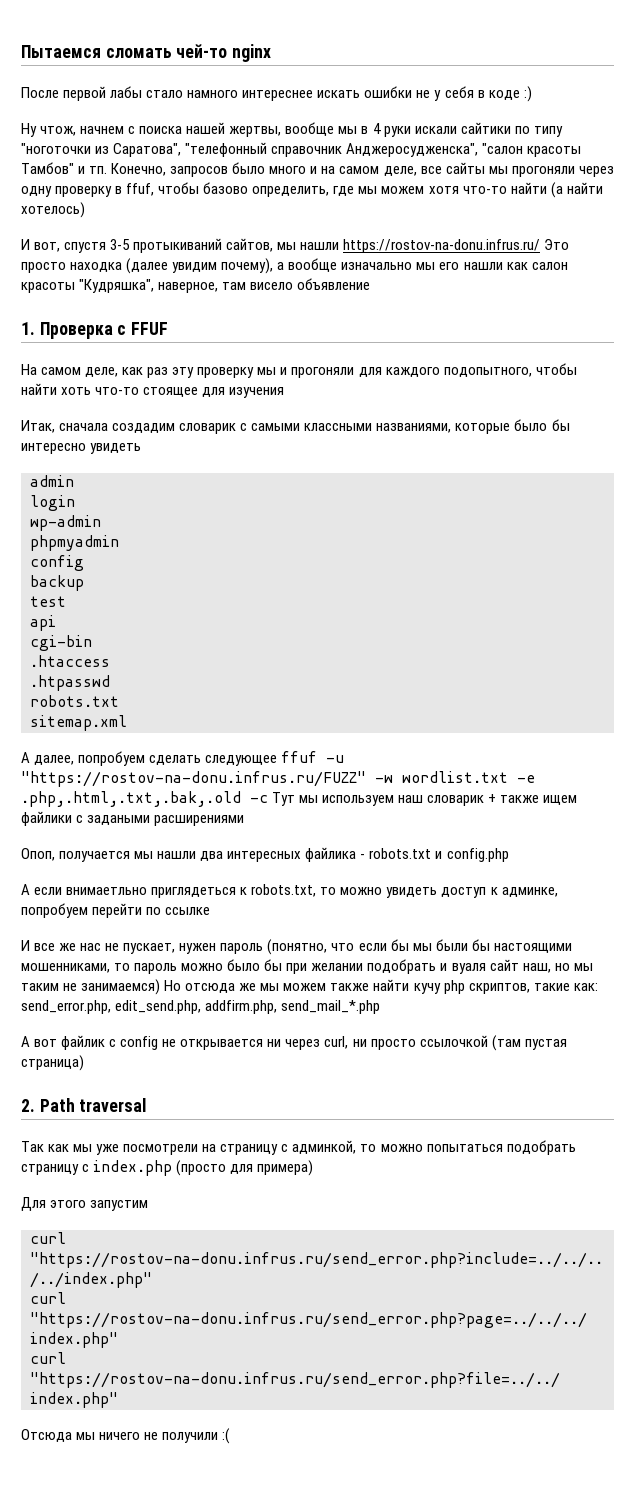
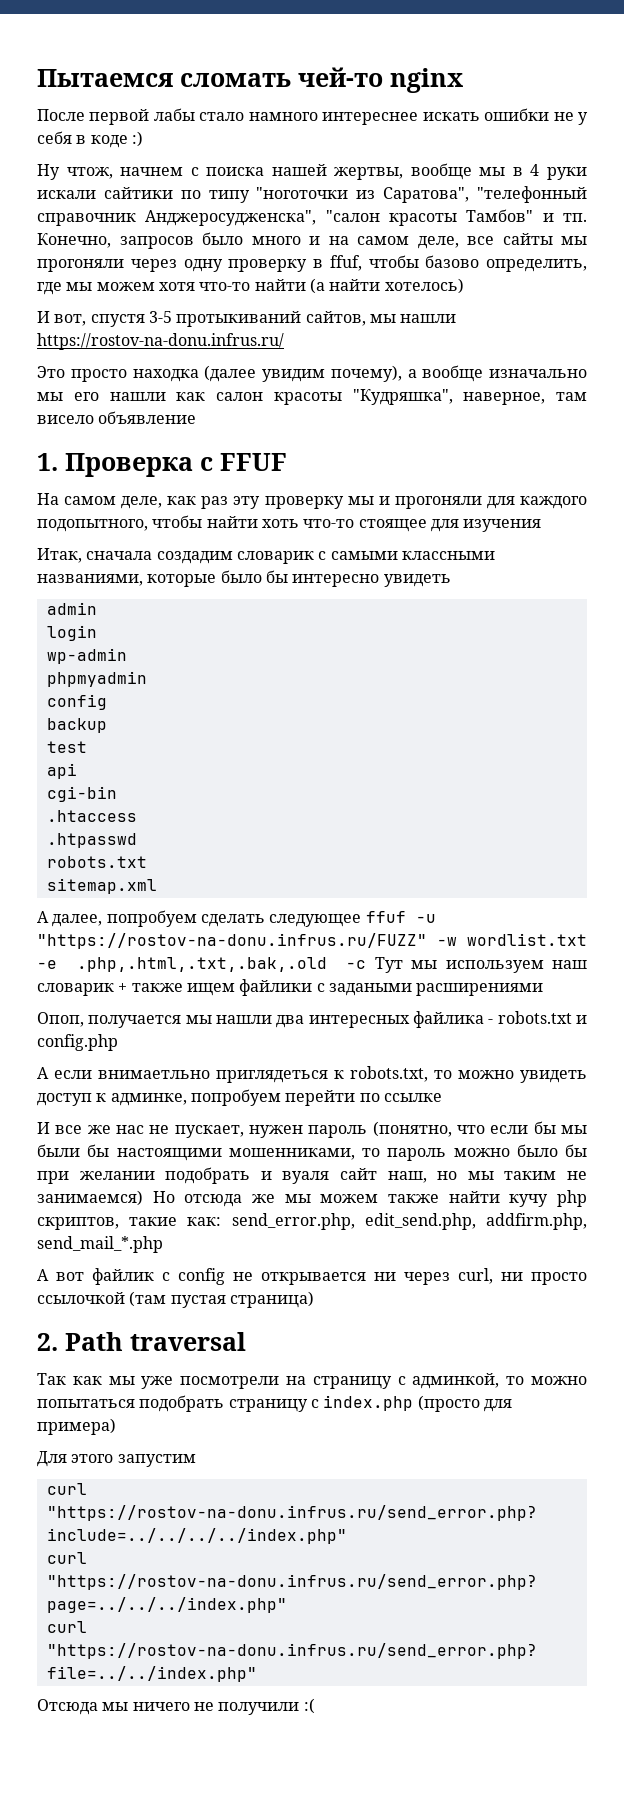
(541, 246) none -> (284, 341) //

